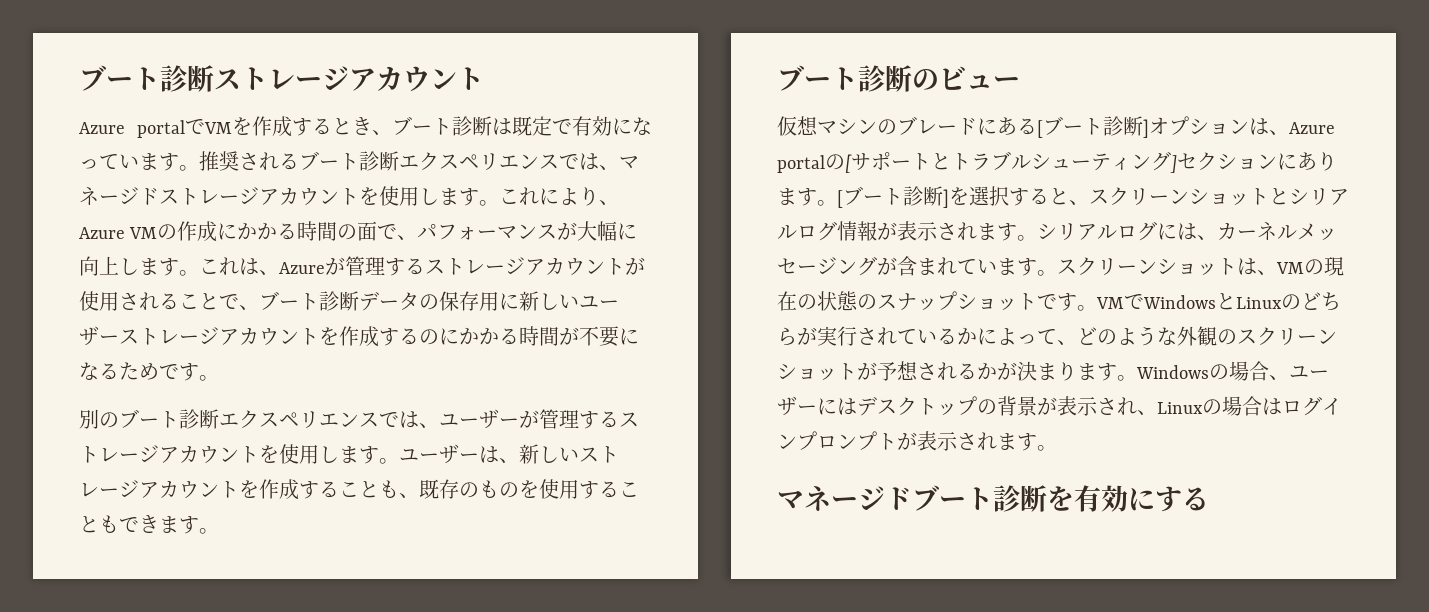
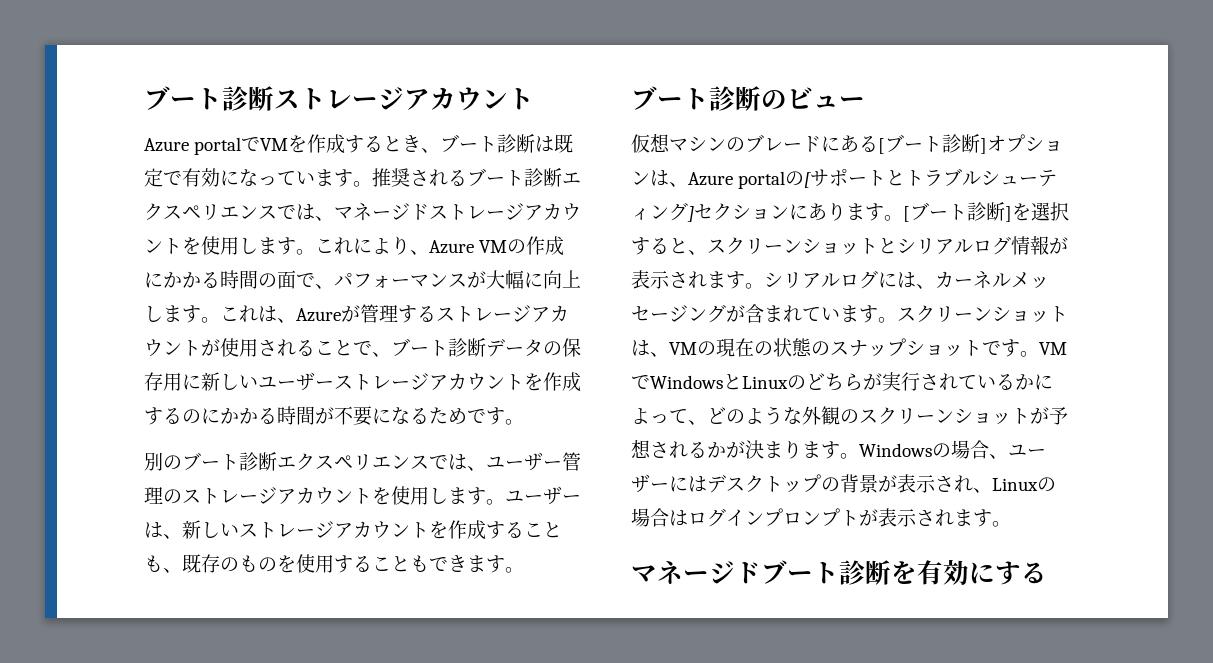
[519,409,619,429] が管理する -> [562,452,581,471] [144,487,182,504] 管理の

